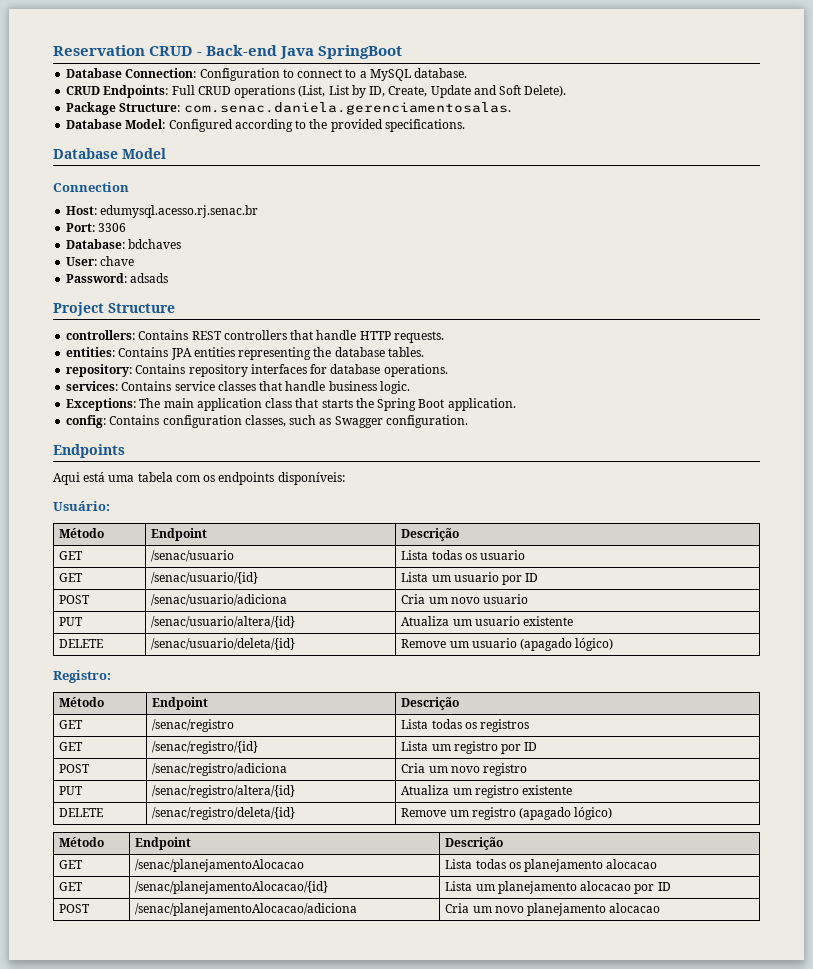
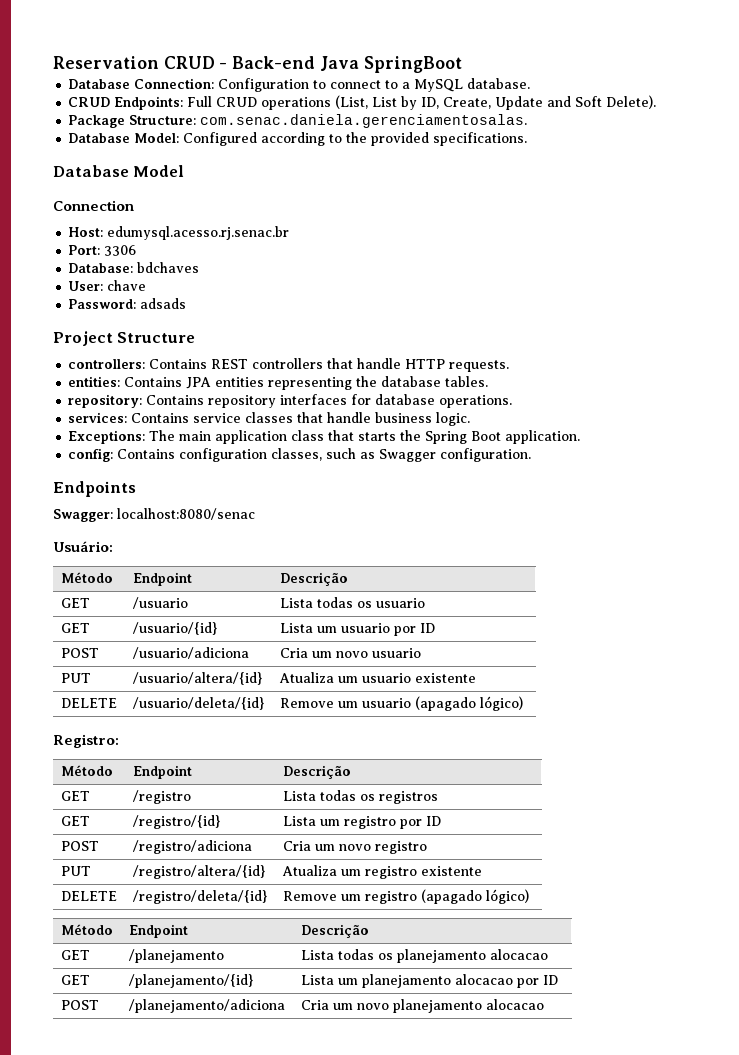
[53,472,345,485] Aqui está uma tabela com os endpoints disponíveis: -> [53,508,255,522] Swagger: localhost:8080/senac
[151,550,235,562] /senac/usuario -> [132,597,188,609] /usuario
[151,572,259,584] /senac/usuario/{id} -> [132,622,217,635] /usuario/{id}
[151,594,288,606] /senac/usuario/adiciona -> [132,647,249,659] /usuario/adiciona
[151,616,296,628] /senac/usuario/altera/{id} -> [132,672,262,685] /usuario/altera/{id}
[151,638,296,650] /senac/usuario/deleta/{id} -> [132,697,264,710] /usuario/deleta/{id}
[152,719,235,732] /senac/registro -> [132,790,191,804] /registro
[152,741,259,754] /senac/registro/{id} -> [132,815,220,829] /registro/{id}
[152,763,288,776] /senac/registro/adiciona -> [132,840,252,854] /registro/adiciona
[152,785,296,798] /senac/registro/altera/{id} -> [132,865,265,879] /registro/altera/{id}
[152,807,296,820] /senac/registro/deleta/{id} -> [132,890,267,904] /registro/deleta/{id}
[135,859,305,872] /senac/planejamentoAlocacao -> [128,949,224,963] /planejamento
[135,881,329,894] /senac/planejamentoAlocacao/{id} -> [128,974,253,988] /planejamento/{id}
[135,903,358,916] /senac/planejamentoAlocacao/adiciona -> [128,999,285,1013] /planejamento/adiciona

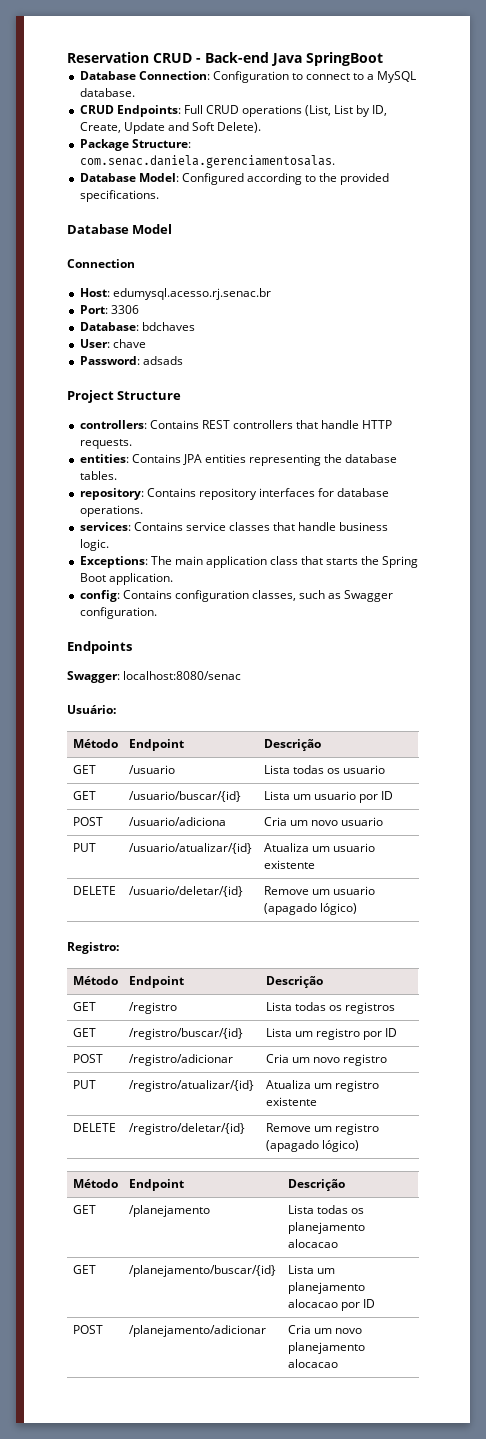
[132,622,217,635] /usuario/{id} -> [128,791,241,802] /usuario/buscar/{id}
[132,672,262,685] /usuario/altera/{id} -> [128,843,252,854] /usuario/atualizar/{id}
[132,697,264,710] /usuario/deleta/{id} -> [128,886,243,897] /usuario/deletar/{id}
[132,815,220,829] /registro/{id} -> [128,1028,243,1040] /registro/buscar/{id}
[132,840,252,854] /registro/adiciona -> [128,1054,233,1066] /registro/adicionar
[132,865,265,879] /registro/altera/{id} -> [128,1080,254,1092] /registro/atualizar/{id}
[132,890,267,904] /registro/deleta/{id} -> [128,1123,245,1135] /registro/deletar/{id}
[128,974,253,988] /planejamento/{id} -> [128,1265,276,1277] /planejamento/buscar/{id}
[128,999,285,1013] /planejamento/adiciona -> [128,1325,266,1337] /planejamento/adicionar

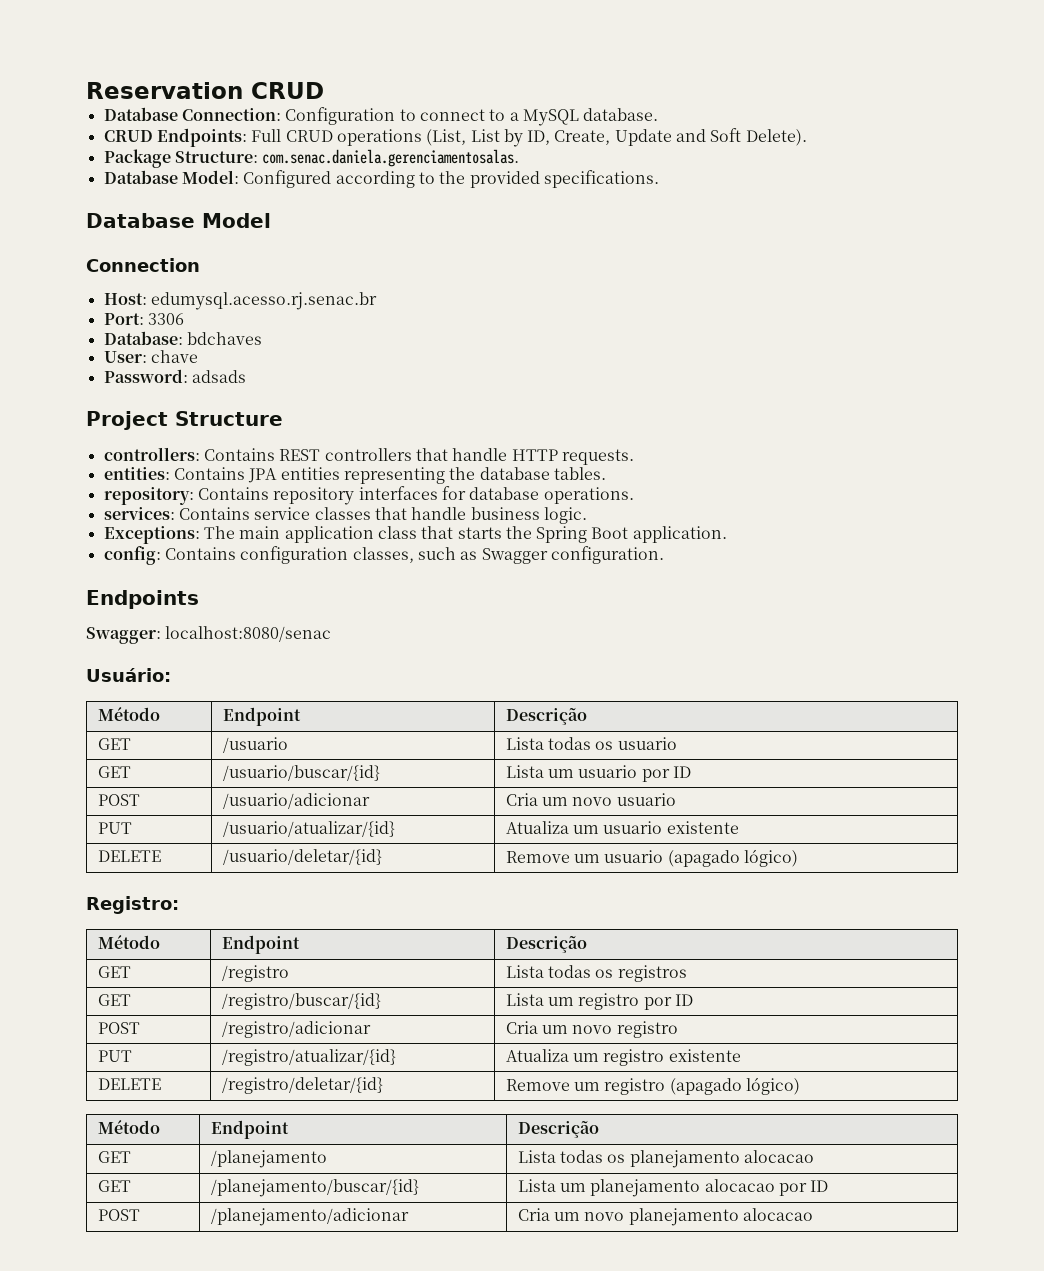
[196,52,383,66] - Back-end Java SpringBoot -> (324, 90) none
[128,817,226,826] /usuario/adiciona -> [222,793,370,809] /usuario/adicionar

